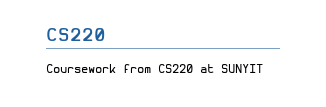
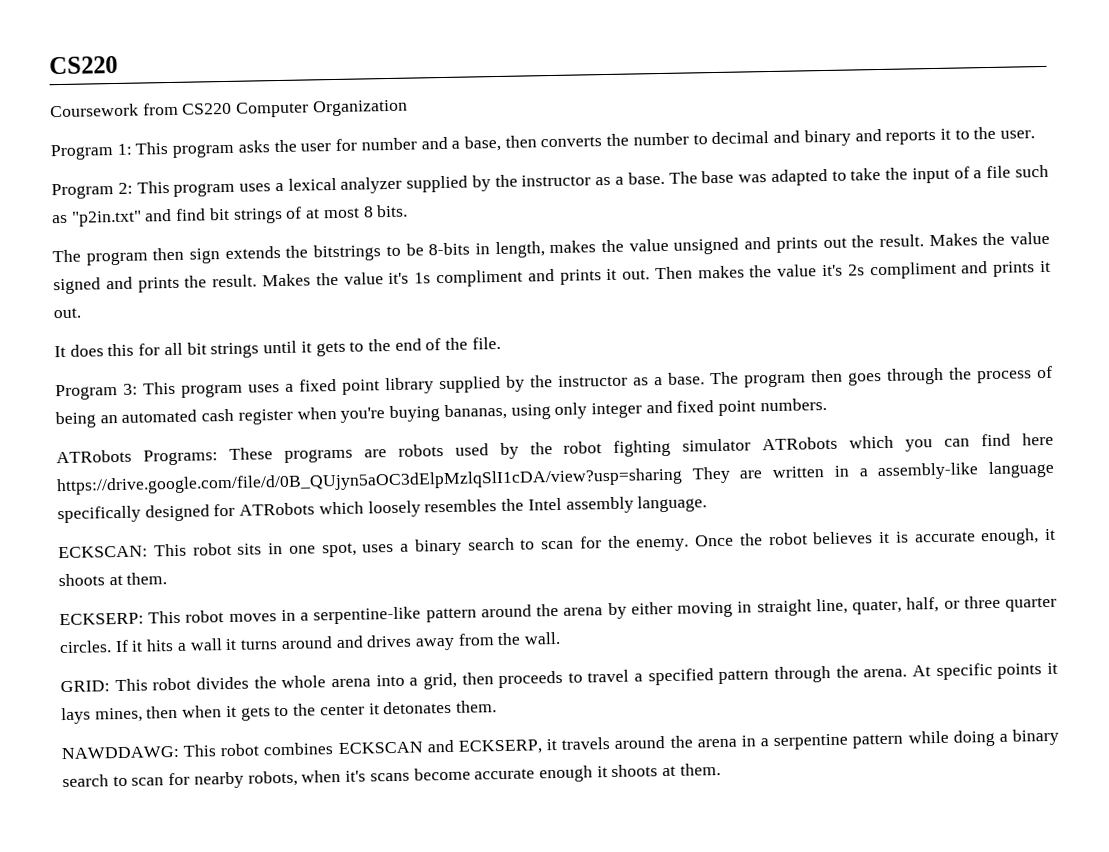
[200,64,263,73] at SUNYIT -> [236,99,408,118] [50,126,1036,161] [51,164,1049,200] [52,204,409,227] [52,231,1050,266] [53,260,1051,295] [53,307,81,319] [54,336,501,359] [55,365,1053,401] [55,398,827,429] [56,432,1055,466] [56,460,1055,496] [57,495,708,524] [58,528,1056,559] [58,572,168,587] [59,595,1057,626] [59,631,561,654] [60,662,1059,693] [61,700,497,725] [61,728,1059,760] [62,763,721,789] Computer Organization // Program 1: This program asks the user for number and a base, then converts the number to decimal and binary and reports it to the user. // Program 2: This program uses a lexical analyzer supplied by the instructor as a base. The base was adapted to take the input of a file such as "p2in.txt" and find bit strings of at most 8 bits. // The program then sign extends the bitstrings to be 8-bits in length, makes the value unsigned and prints out the result. Makes the value signed and prints the result. Makes the value it's 1s compliment and prints it out. Then makes the value it's 2s compliment and prints it out. // It does this for all bit strings until it gets to the end of the file. // Program 3: This program uses a fixed point library supplied by the instructor as a base. The program then goes through the process of being an automated cash register when you're buying bananas, using only integer and fixed point numbers. // ATRobots Programs: These programs are robots used by the robot fighting simulator ATRobots which you can find here https://drive.google.com/file/d/0B_QUjyn5aOC3dElpMzlqSlI1cDA/view?usp=sharing They are written in a assembly-like language specifically designed for ATRobots which loosely resembles the Intel assembly language. // ECKSCAN: This robot sits in one spot, uses a binary search to scan for the enemy. Once the robot believes it is accurate enough, it shoots at them. // ECKSERP: This robot moves in a serpentine-like pattern around the arena by either moving in straight line, quater, half, or three quarter circles. If it hits a wall it turns around and drives away from the wall. // GRID: This robot divides the whole arena into a grid, then proceeds to travel a specified pattern through the arena. At specific points it lays mines, then when it gets to the center it detonates them. // NAWDDAWG: This robot combines ECKSCAN and ECKSERP, it travels around the arena in a serpentine pattern while doing a binary search to scan for nearby robots, when it's scans become accurate enough it shoots at them.

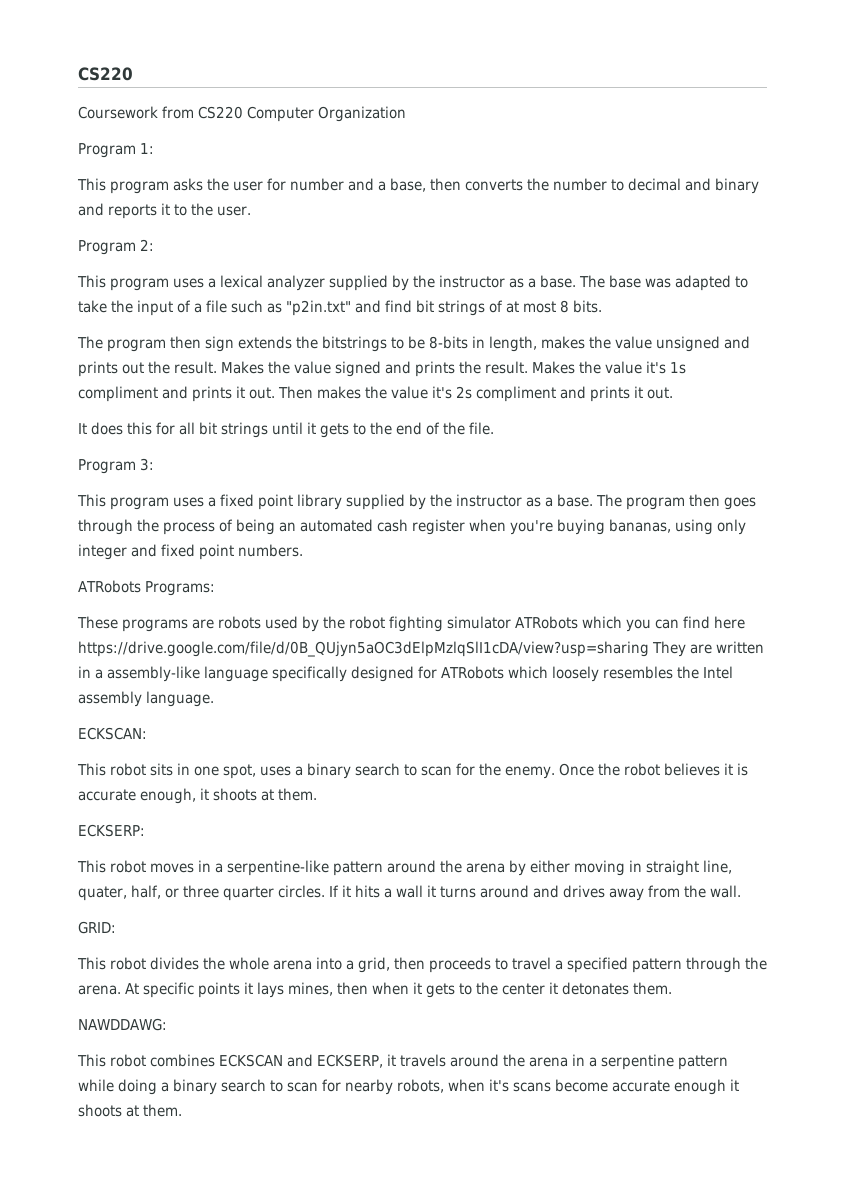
(132, 149) none -> (154, 148) //
(133, 188) none -> (154, 245) //
(138, 389) none -> (154, 464) //
(218, 457) none -> (215, 588) //
(148, 552) none -> (147, 733) //
(144, 619) none -> (145, 830) //
(110, 686) none -> (116, 927) //
(180, 752) none -> (167, 1024) //

